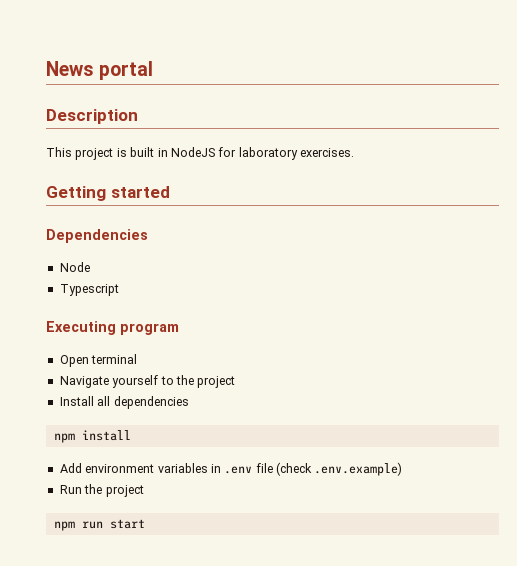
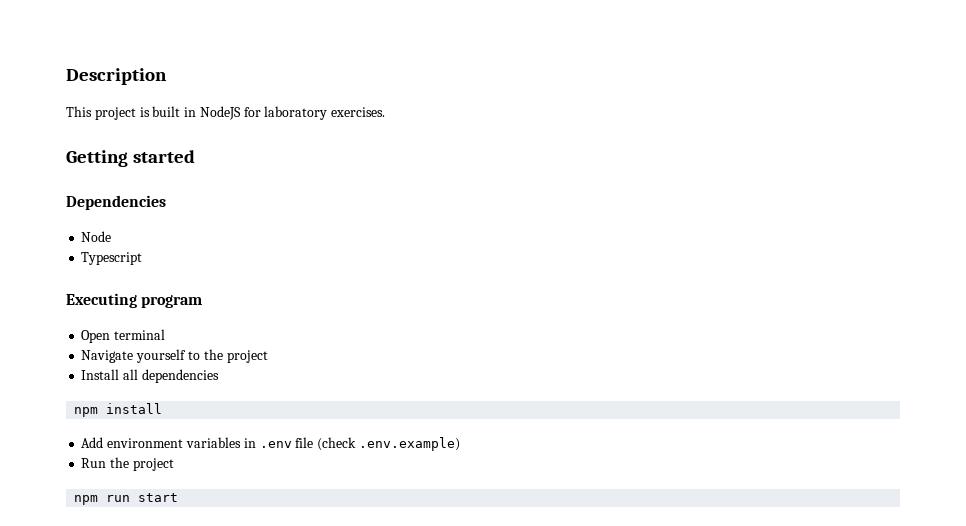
[46,61,154,80] News portal // -> (66, 76) none

